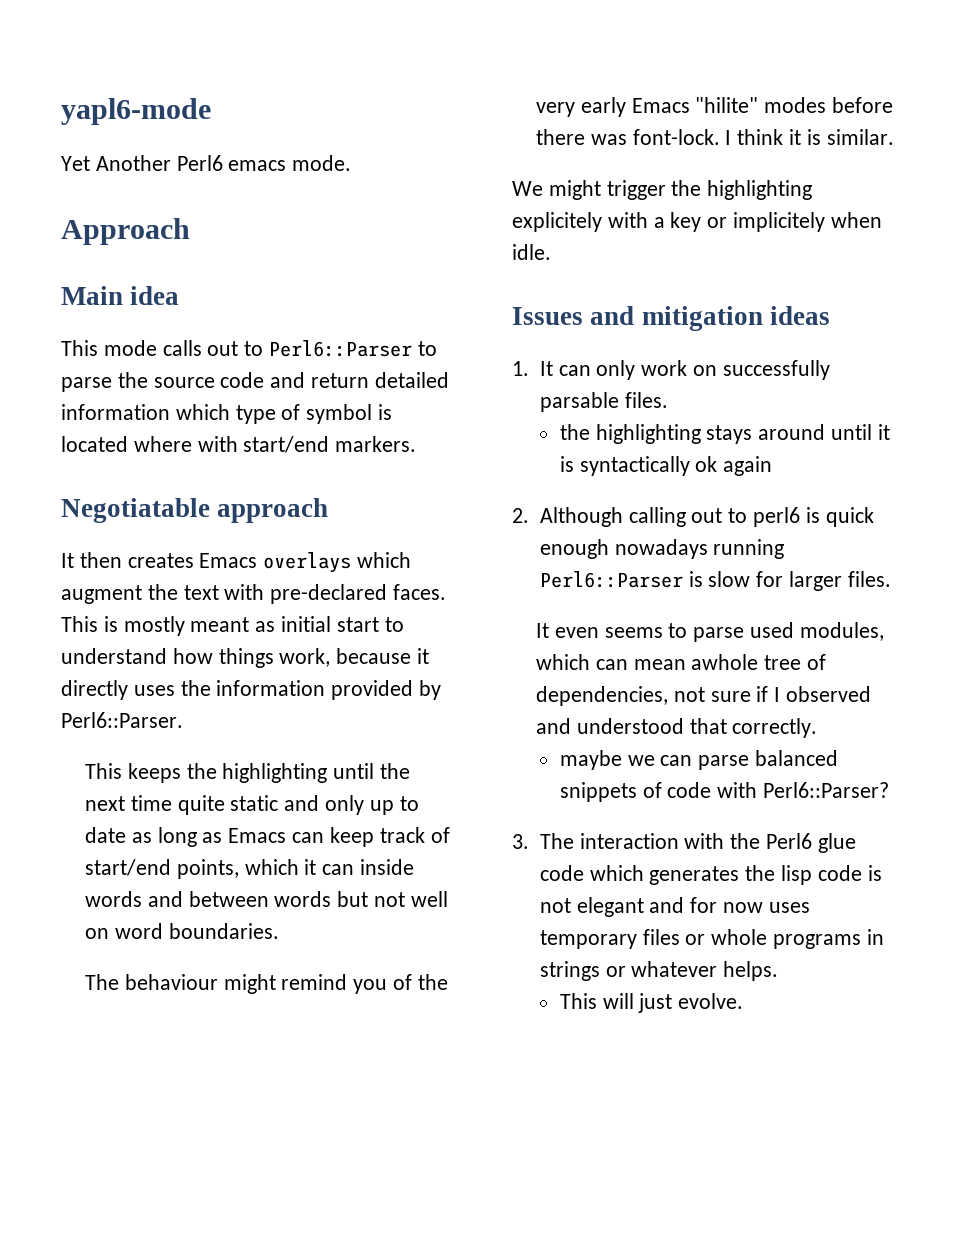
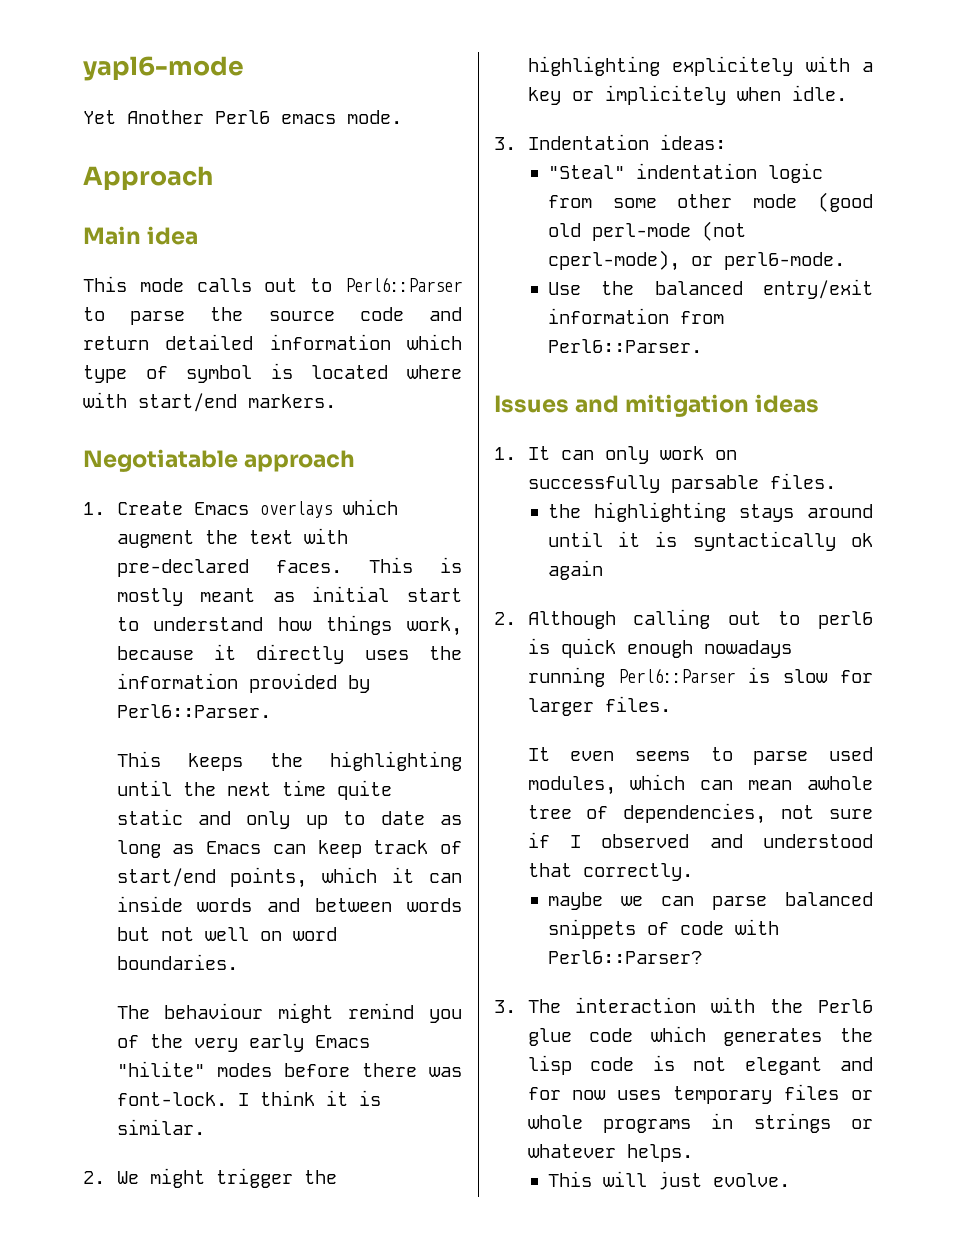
[61,552,194,568] It then creates -> [83,501,183,515] 1. Create
(894, 137) none -> [83,1171,105,1184] 2.
(551, 252) none -> [494,134,726,150] [547,163,823,183] [547,192,873,212] [547,221,746,241] [547,250,845,271] [547,279,873,299] [547,308,724,324] [547,339,702,353] // 3. Indentation ideas: // "Steal" indentation logic from some other mode (good old perl-mode (not cperl-mode), or perl6-mode. // Use the balanced entry/exit information from Perl6::Parser.

